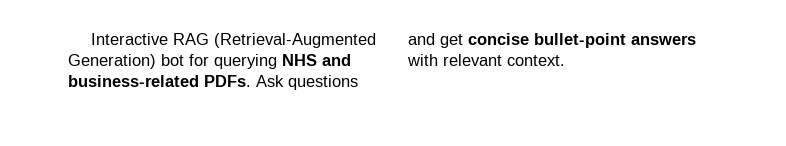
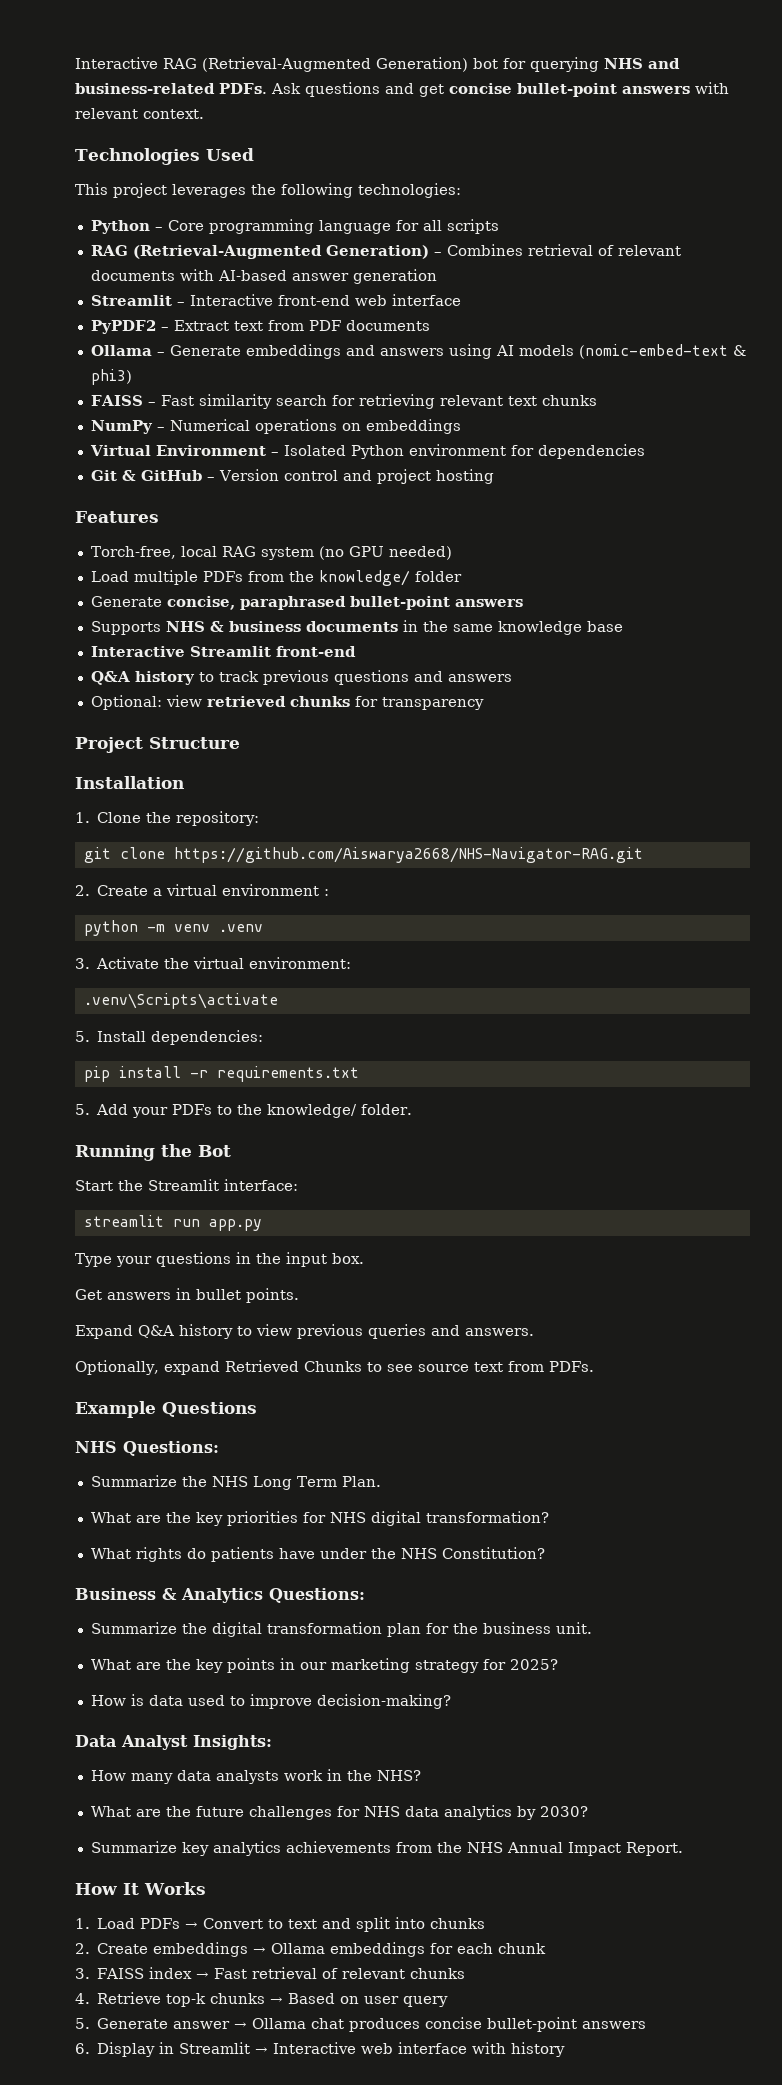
(565, 60) none -> [75,148,254,165] [75,183,461,198] [90,219,499,234] [90,244,681,259] [90,269,437,284] [90,294,461,306] [90,320,430,334] [90,344,746,359] [90,369,132,385] [90,394,597,409] [90,419,461,434] [89,444,645,459] [90,469,494,484] [75,511,159,523] [90,546,452,560] [90,570,462,586] [90,596,523,610] [90,620,623,635] [90,646,356,657] [90,670,512,685] [90,695,484,710] [75,737,240,753] [75,776,184,789] [75,811,260,826] [83,847,643,863] [75,884,330,896] [83,920,263,936] [75,957,352,969] [83,993,278,1009] [75,1030,264,1045] [83,1066,359,1082] [75,1104,413,1118] [75,1144,231,1161] [75,1179,298,1191] [83,1215,262,1231] [75,1252,364,1267] [75,1288,299,1303] [75,1324,534,1339] [75,1360,594,1375] [75,1401,257,1418] [75,1441,219,1456] [90,1475,381,1490] [90,1511,549,1526] [90,1547,545,1562] [75,1588,365,1603] [90,1622,592,1637] [90,1658,558,1673] [90,1694,451,1709] [75,1735,272,1750] [90,1769,421,1784] [90,1805,588,1820] [90,1841,683,1856] [75,1882,206,1895] [75,1917,486,1932] [75,1942,547,1957] [75,1967,466,1979] [75,1992,449,2007] [75,2017,647,2032] [75,2042,566,2057] // Technologies Used // This project leverages the following technologies: // Python – Core programming language for all scripts // RAG (Retrieval-Augmented Generation) – Combines retrieval of relevant documents with AI-based answer generation // Streamlit – Interactive front-end web interface // PyPDF2 – Extract text from PDF documents // Ollama – Generate embeddings and answers using AI models (nomic-embed-text & phi3) // FAISS – Fast similarity search for retrieving relevant text chunks // NumPy – Numerical operations on embeddings // Virtual Environment – Isolated Python environment for dependencies // Git & GitHub – Version control and project hosting // Features // Torch-free, local RAG system (no GPU needed) // Load multiple PDFs from the knowledge/ folder // Generate concise, paraphrased bullet-point answers // Supports NHS & business documents in the same knowledge base // Interactive Streamlit front-end // Q&A history to track previous questions and answers // Optional: view retrieved chunks for transparency // Project Structure // Installation // 1. Clone the repository: // git clone https://github.com/Aiswarya2668/NHS-Navigator-RAG.git // 2. Create a virtual environment : // python -m venv .venv // 3. Activate the virtual environment: // .venv\Scripts\activate // 5. Install dependencies: // pip install -r requirements.txt // 5. Add your PDFs to the knowledge/ folder. // Running the Bot // Start the Streamlit interface: // streamlit run app.py // Type your questions in the input box. // Get answers in bullet points. // Expand Q&A history to view previous queries and answers. // Optionally, expand Retrieved Chunks to see source text from PDFs. // Example Questions // NHS Questions: // Summarize the NHS Long Term Plan. // What are the key priorities for NHS digital transformation? // What rights do patients have under the NHS Constitution? // Business & Analytics Questions: // Summarize the digital transformation plan for the business unit. // What are the key points in our marketing strategy for 2025? // How is data used to improve decision-making? // Data Analyst Insights: // How many data analysts work in the NHS? // What are the future challenges for NHS data analytics by 2030? // Summarize key analytics achievements from the NHS Annual Impact Report. // How It Works // 1. Load PDFs → Convert to text and split into chunks // 2. Create embeddings → Ollama embeddings for each chunk // 3. FAISS index → Fast retrieval of relevant chunks // 4. Retrieve top-k chunks → Based on user query // 5. Generate answer → Ollama chat produces concise bullet-point answers // 6. Display in Streamlit → Interactive web interface with history

